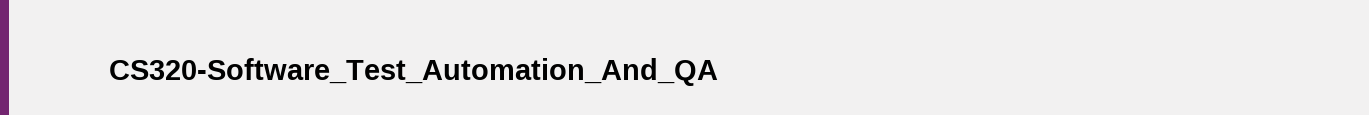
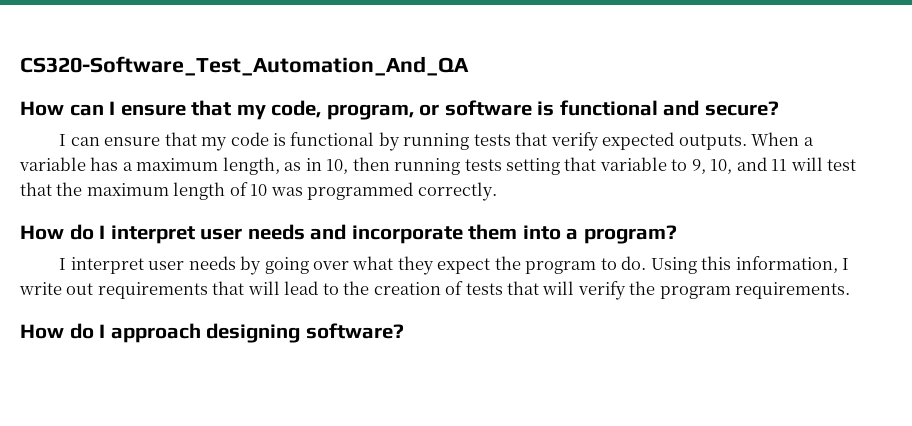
(718, 72) none -> [20,100,779,120] [59,132,814,151] [19,157,857,175] [20,182,497,201] [20,224,677,244] [59,256,849,275] [19,281,851,300] [20,323,404,343] // How can I ensure that my code, program, or software is functional and secure? // I can ensure that my code is functional by running tests that verify expected outputs. When a variable has a maximum length, as in 10, then running tests setting that variable to 9, 10, and 11 will test that the maximum length of 10 was programmed correctly. // How do I interpret user needs and incorporate them into a program? // I interpret user needs by going over what they expect the program to do. Using this information, I write out requirements that will lead to the creation of tests that will verify the program requirements. // How do I approach designing software?

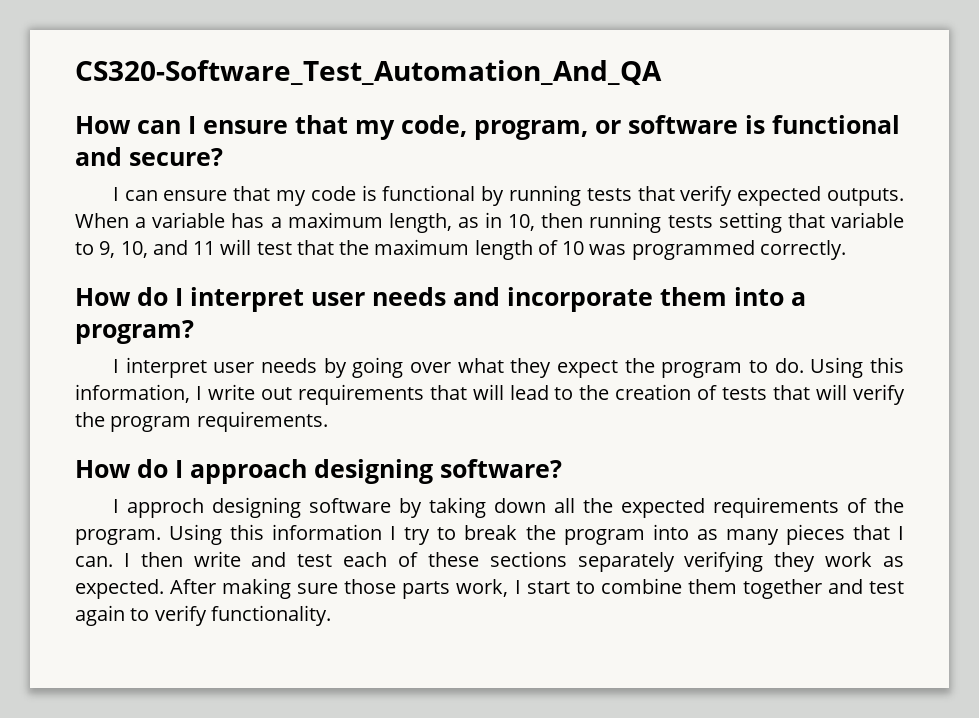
(404, 331) none -> [112,497,905,518] [75,524,905,545] [75,551,904,572] [75,578,904,599] [75,605,331,626] // I approch designing software by taking down all the expected requirements of the program. Using this information I try to break the program into as many pieces that I can. I then write and test each of these sections separately verifying they work as expected. After making sure those parts work, I start to combine them together and test again to verify functionality.

